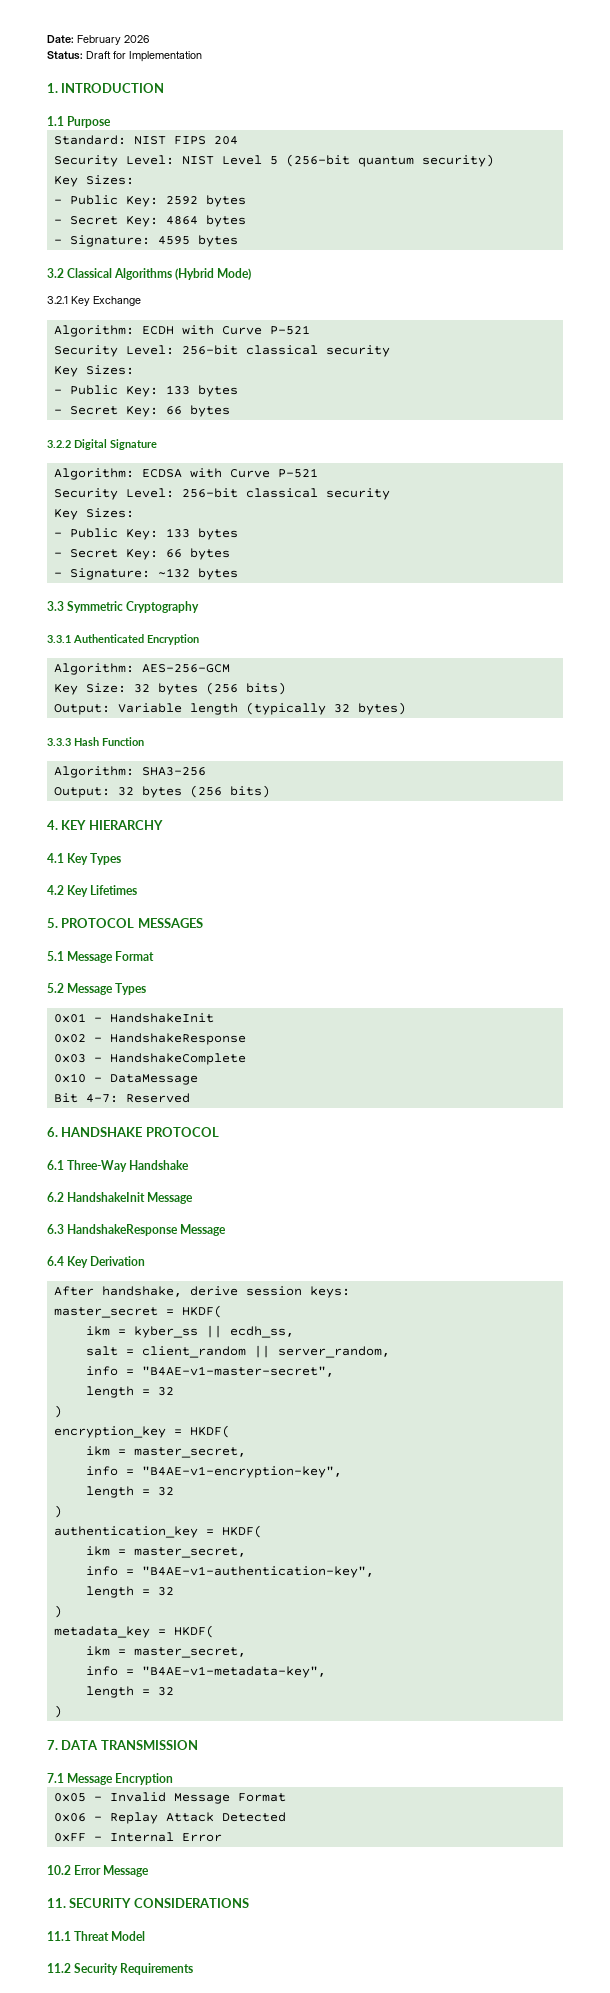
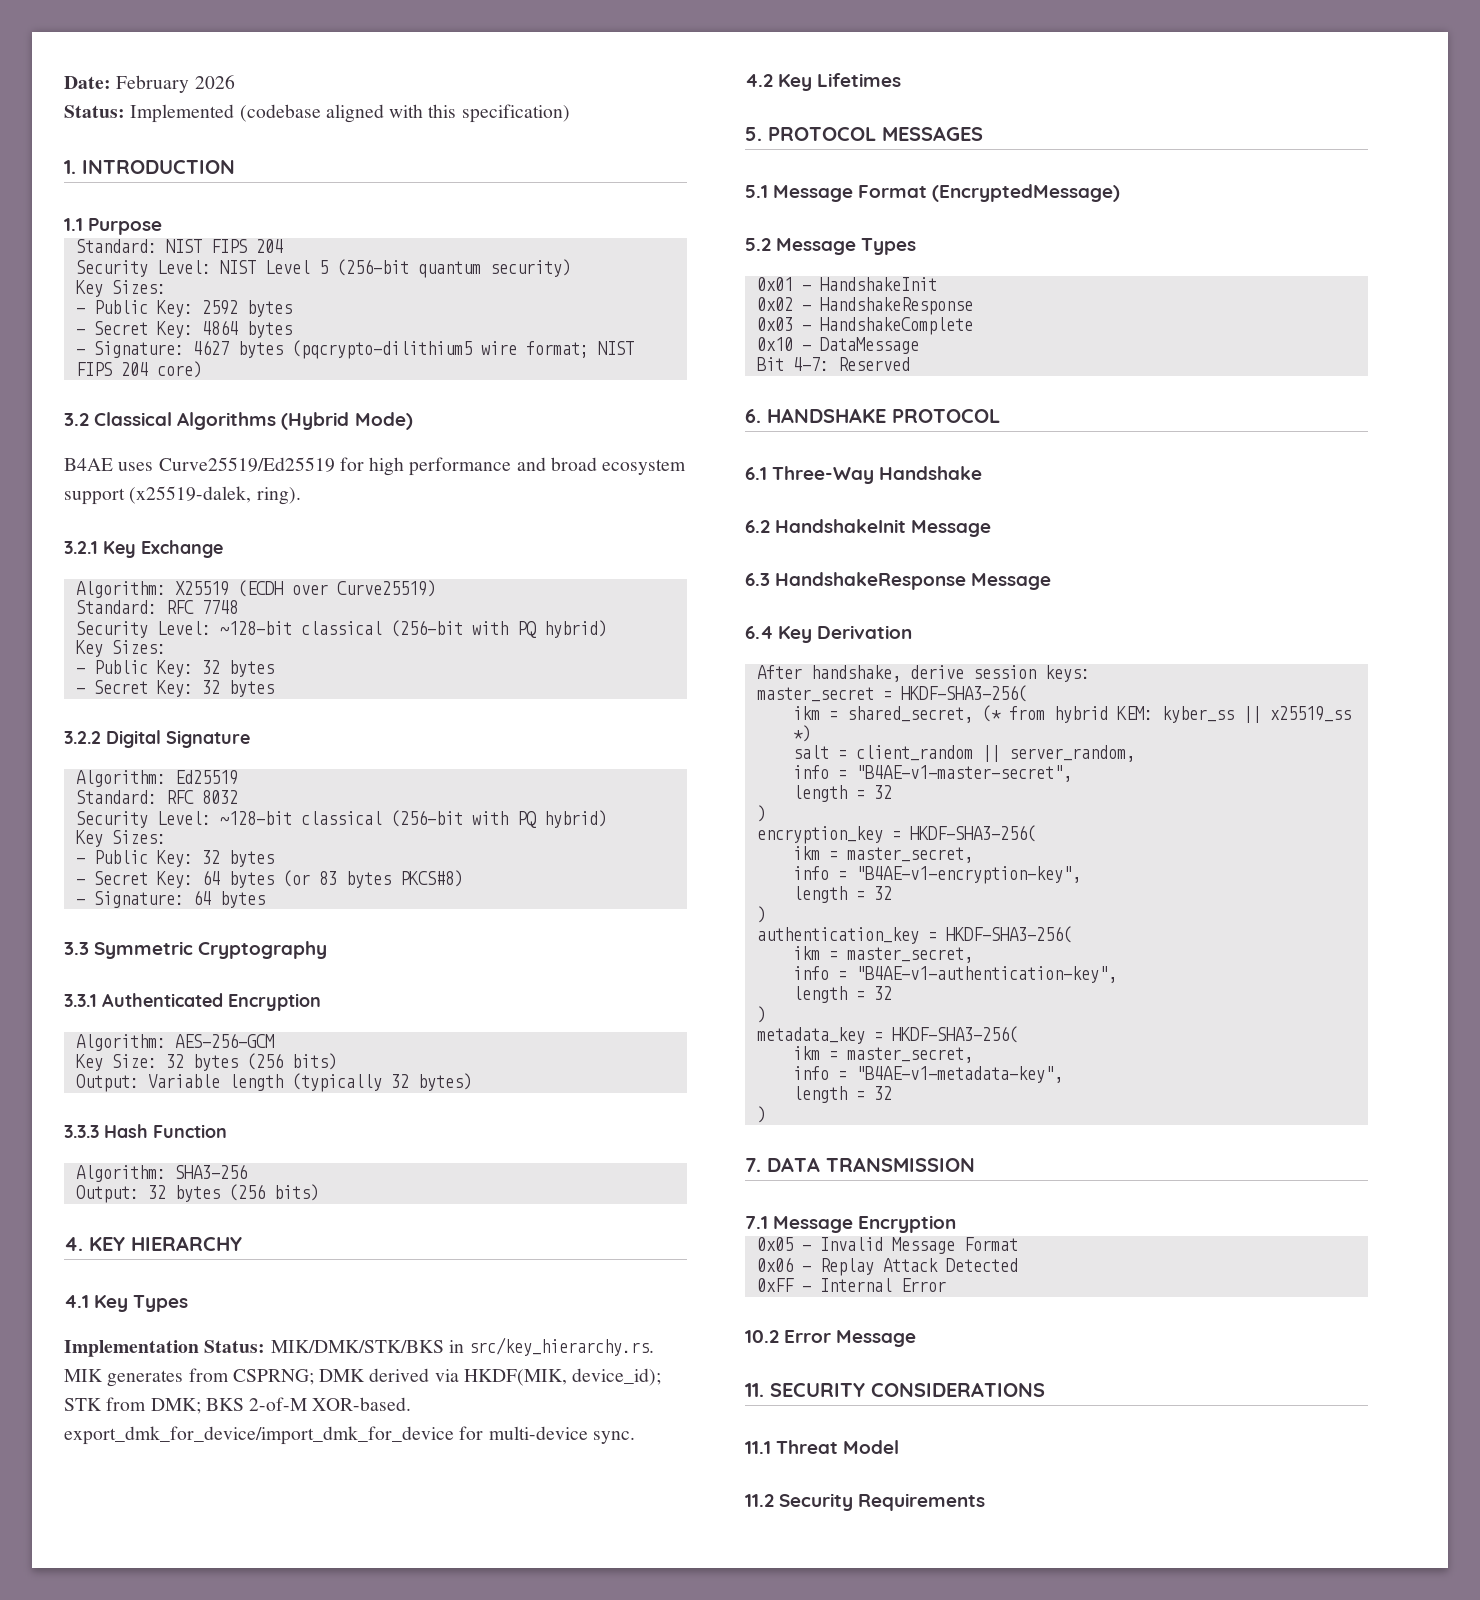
[86,51,202,62] Draft for Implementation -> [130,104,570,123] Implemented (codebase aligned with this specification)
[157,235,238,247] 4595 bytes -> [192,340,634,359] [75,361,202,378] 4627 bytes (pqcrypto-dilithium5 wire format; NIST FIPS 204 core)
[47,296,141,306] [53,325,310,337] [53,345,390,357] [53,365,134,377] [53,385,238,397] [53,405,182,417] 3.2.1 Key Exchange // Algorithm: ECDH with Curve P-521 // Security Level: 256-bit classical security // Key Sizes: // - Public Key: 133 bytes // - Secret Key: 66 -> [64,457,687,476] [64,486,301,505] [64,540,223,558] [75,580,436,598] [75,600,238,614] [75,620,607,638] [75,640,166,657] [75,660,274,677] [75,680,220,697] B4AE uses Curve25519/Ed25519 for high performance and broad ecosystem support (x25519-dalek, ring). // 3.2.1 Key Exchange // Algorithm: X25519 (ECDH over Curve25519) // Standard: RFC 7748 // Security Level: ~128-bit classical (256-bit with PQ hybrid) // Key Sizes: // - Public Key: 32 bytes // - Secret Key: 32
[141,468,318,478] [53,488,390,500] [53,508,134,520] [53,528,238,540] [53,548,230,560] [53,568,190,580] ECDSA with Curve P-521 // Security Level: 256-bit classical security // Key Sizes: // - Public Key: 133 bytes // - Secret Key: 66 bytes // - Signature: ~132 -> [174,770,238,785] [75,790,238,804] [75,810,607,828] [75,830,166,847] [75,850,274,867] [75,870,463,888] [75,890,211,908] Ed25519 // Standard: RFC 8032 // Security Level: ~128-bit classical (256-bit with PQ hybrid) // Key Sizes: // - Public Key: 32 bytes // - Secret Key: 64 bytes (or 83 bytes PKCS#8) // - Signature: 64
(122, 859) none -> [64,1337,655,1357] [64,1368,662,1387] [64,1397,412,1414] [64,1426,635,1445] // Implementation Status: MIK/DMK/STK/BKS in src/key_hierarchy.rs. MIK generates from CSPRNG; DMK derived via HKDF(MIK, device_id); STK from DMK; BKS 2-of-M XOR-based. export_dmk_for_device/import_dmk_for_device for multi-device sync.
(155, 956) none -> [932,184,1121,202] (EncryptedMessage)
[181,1305,222,1318] [85,1325,294,1338] HKDF( // ikm = kyber_ss || ecdh_ss, -> [900,685,1027,702] [792,705,1351,723] [792,725,811,742] HKDF-SHA3-256( // ikm = shared_secret, (* from hybrid KEM: kyber_ss || x25519_ss *)
[189,1425,230,1438] HKDF( -> [909,825,1036,842] HKDF-SHA3-256(
[221,1525,262,1538] HKDF( -> [945,926,1072,943] HKDF-SHA3-256(
[173,1625,214,1638] HKDF( -> [891,1026,1018,1043] HKDF-SHA3-256(

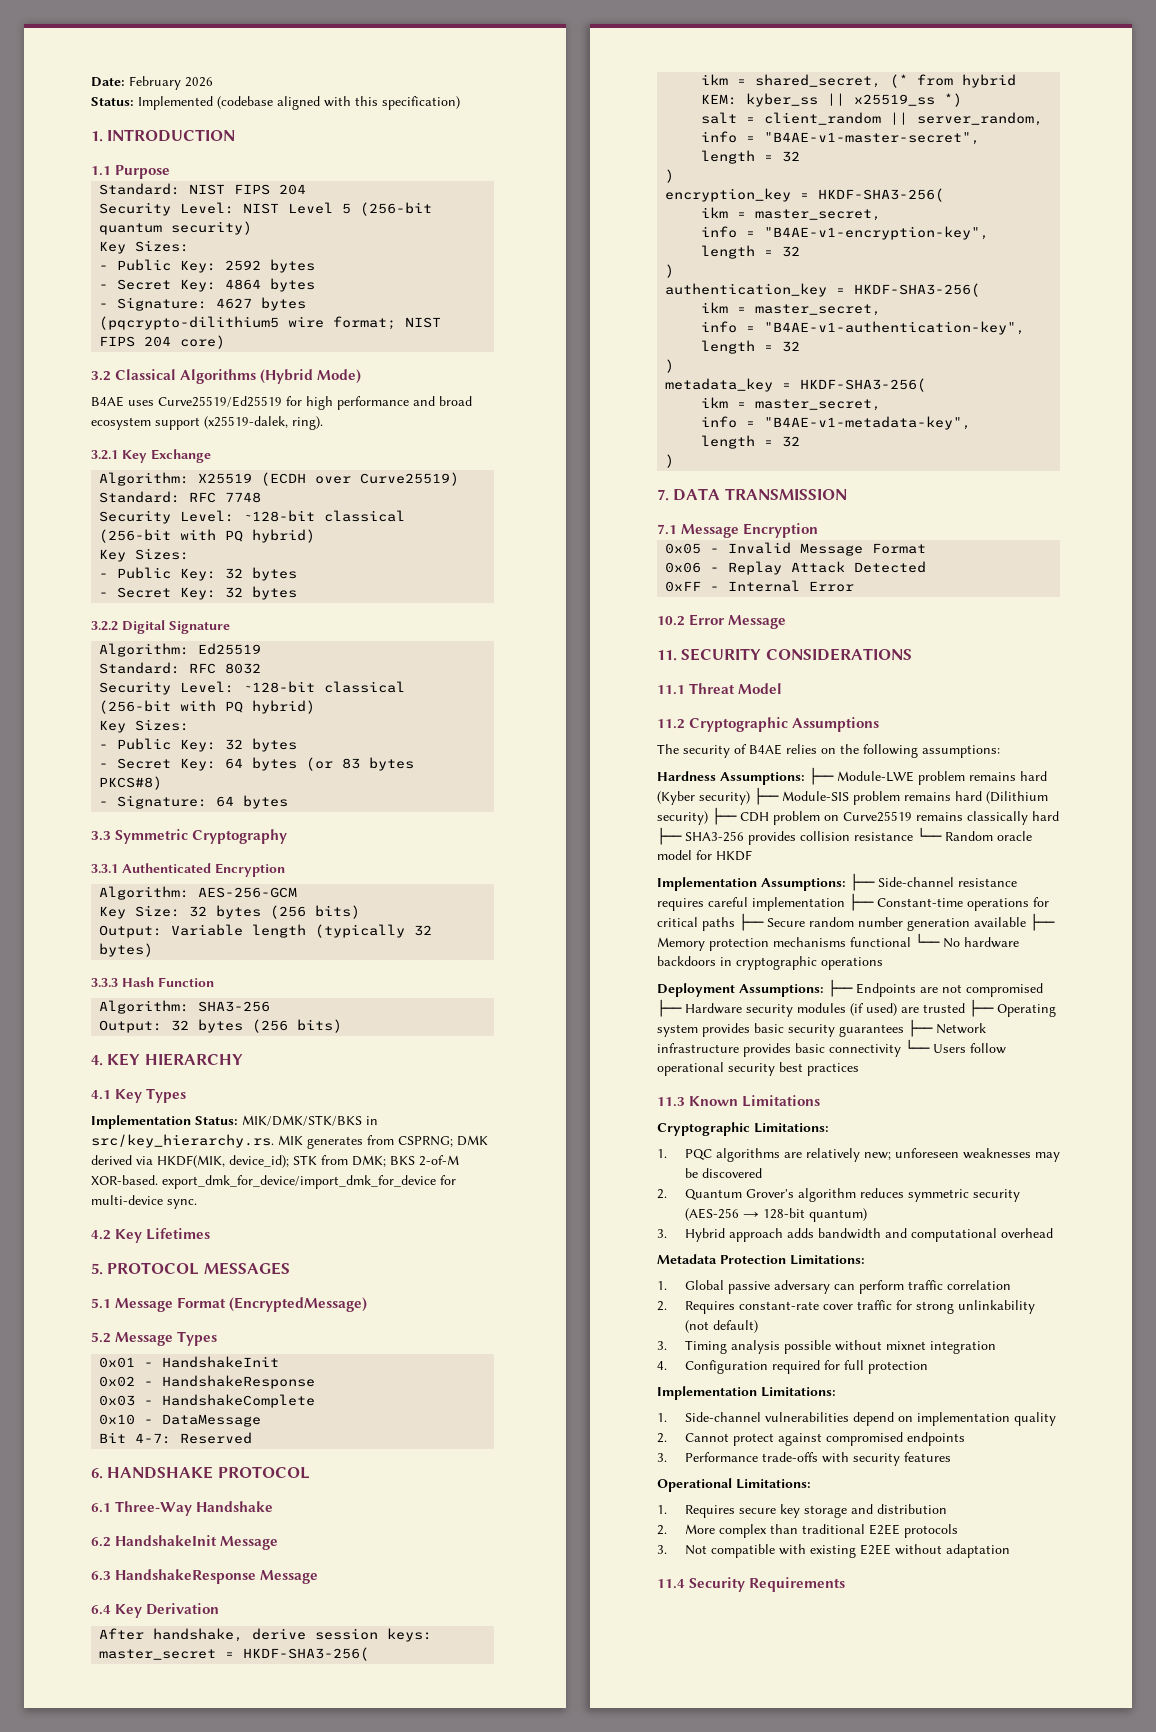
(774, 1500) none -> [689,717,880,732] [657,744,1000,758] [657,767,1047,785] [657,787,1048,805] [657,807,1059,825] [657,827,1032,845] [657,850,752,861] [657,873,1017,891] [657,893,1049,911] [657,913,1055,931] [657,933,1019,951] [657,956,883,970] [657,979,1043,997] [657,999,1056,1017] [657,1019,986,1037] [657,1039,1006,1057] [657,1062,859,1076] [657,1095,821,1107] [657,1122,829,1136] [657,1148,1060,1162] [684,1168,762,1178] [657,1188,1020,1202] [684,1208,867,1222] [657,1228,1053,1242] [657,1254,865,1265] [657,1280,1011,1294] [657,1300,1035,1314] [684,1320,758,1333] [657,1340,996,1354] [657,1360,928,1374] [657,1386,836,1400] [657,1412,1056,1426] [657,1432,965,1446] [657,1452,951,1466] [657,1478,811,1492] [657,1504,947,1518] [657,1524,958,1538] [657,1544,1010,1558] [657,1579,685,1589] Cryptographic Assumptions // The security of B4AE relies on the following assumptions: // Hardness Assumptions: ├── Module-LWE problem remains hard (Kyber security) ├── Module-SIS problem remains hard (Dilithium security) ├── CDH problem on Curve25519 remains classically hard ├── SHA3-256 provides collision resistance └── Random oracle model for HKDF // Implementation Assumptions: ├── Side-channel resistance requires careful implementation ├── Constant-time operations for critical paths ├── Secure random number generation available ├── Memory protection mechanisms functional └── No hardware backdoors in cryptographic operations // Deployment Assumptions: ├── Endpoints are not compromised ├── Hardware security modules (if used) are trusted ├── Operating system provides basic security guarantees ├── Network infrastructure provides basic connectivity └── Users follow operational security best practices // 11.3 Known Limitations // Cryptographic Limitations: // 1. PQC algorithms are relatively new; unforeseen weaknesses may be discovered // 2. Quantum Grover's algorithm reduces symmetric security (AES-256 → 128-bit quantum) // 3. Hybrid approach adds bandwidth and computational overhead // Metadata Protection Limitations: // 1. Global passive adversary can perform traffic correlation // 2. Requires constant-rate cover traffic for strong unlinkability (not default) // 3. Timing analysis possible without mixnet integration // 4. Configuration required for full protection // Implementation Limitations: // 1. Side-channel vulnerabilities depend on implementation quality // 2. Cannot protect against compromised endpoints // 3. Performance trade-offs with security features // Operational Limitations: // 1. Requires secure key storage and distribution // 2. More complex than traditional E2EE protocols // 3. Not compatible with existing E2EE without adaptation // 11.4

